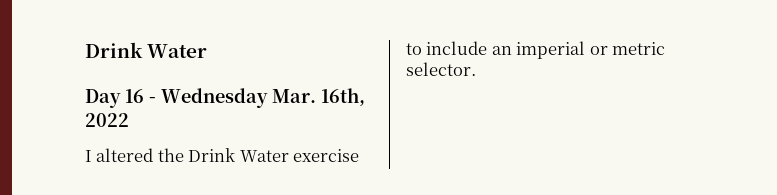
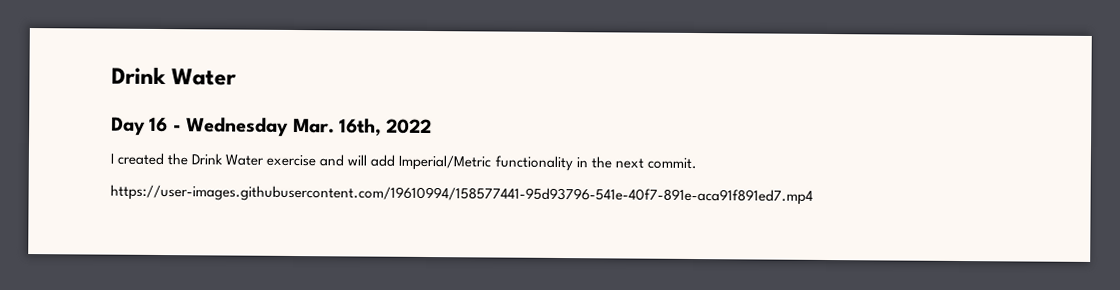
[96,148,154,162] altered -> [117,152,165,166] created
[406,41,666,59] [406,62,476,76] to include an imperial or metric selector. -> [319,154,697,172] [110,184,813,205] and will add Imperial/Metric functionality in the next commit. // https://user-images.githubusercontent.com/19610994/158577441-95d93796-541e-40f7-891e-aca91f891ed7.mp4

